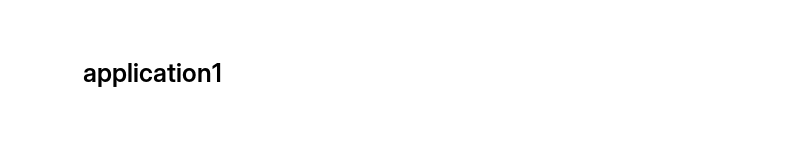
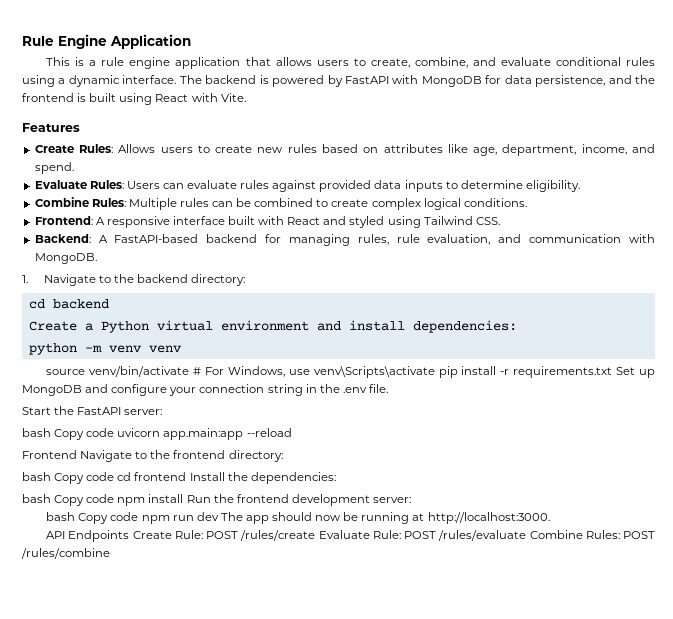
[83,63,222,87] application1 -> [22,34,191,49] [46,57,655,69] [22,75,655,87] [22,93,246,105] [22,123,80,132] [34,144,655,156] [34,162,74,174] [34,180,580,192] [34,197,527,210] [34,216,500,228] [34,234,656,246] [34,253,97,264] [22,274,245,286] [28,299,109,309] [28,320,517,333] [28,343,182,355] [46,366,655,378] [22,384,388,396] [22,406,163,415] [22,428,292,440] [22,450,283,462] [22,472,336,484] [22,494,411,506] [46,512,550,524] [46,530,655,542] [21,548,110,559] Rule Engine Application // This is a rule engine application that allows users to create, combine, and evaluate conditional rules using a dynamic interface. The backend is powered by FastAPI with MongoDB for data persistence, and the frontend is built using React with Vite. // Features // Create Rules: Allows users to create new rules based on attributes like age, department, income, and spend. // Evaluate Rules: Users can evaluate rules against provided data inputs to determine eligibility. // Combine Rules: Multiple rules can be combined to create complex logical conditions. // Frontend: A responsive interface built with React and styled using Tailwind CSS. // Backend: A FastAPI-based backend for managing rules, rule evaluation, and communication with MongoDB. // 1. Navigate to the backend directory: // cd backend // Create a Python virtual environment and install dependencies: // python -m venv venv // source venv/bin/activate # For Windows, use venv\Scripts\activate pip install -r requirements.txt Set up MongoDB and configure your connection string in the .env file. // Start the FastAPI server: // bash Copy code uvicorn app.main:app --reload // Frontend Navigate to the frontend directory: // bash Copy code cd frontend Install the dependencies: // bash Copy code npm install Run the frontend development server: // bash Copy code npm run dev The app should now be running at http://localhost:3000. // API Endpoints Create Rule: POST /rules/create Evaluate Rule: POST /rules/evaluate Combine Rules: POST /rules/combine

